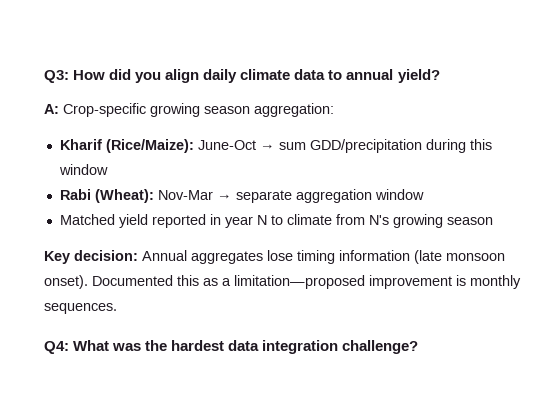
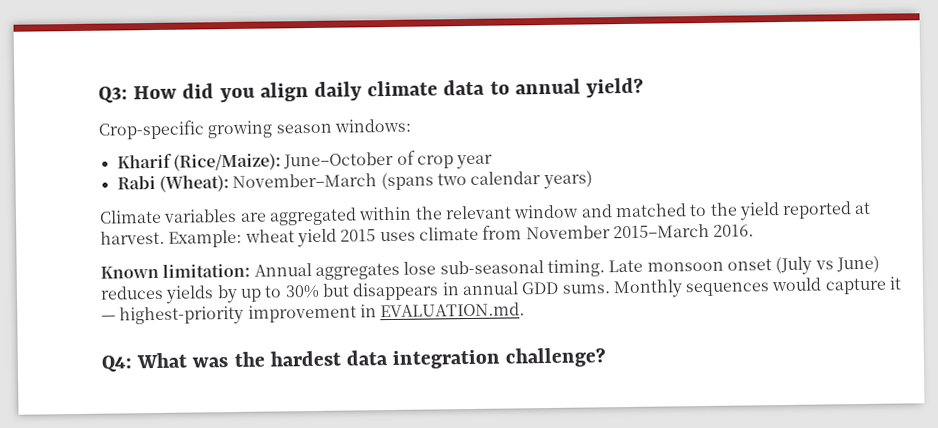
[44,104,59,114] A: -> (645, 87) none
[254,103,334,117] aggregation: -> [333,118,411,133] windows:
[197,139,492,153] [58,164,108,175] [59,189,424,203] [59,214,493,228] [44,250,505,264] [44,275,521,289] [44,303,117,314] June-Oct → sum GDD/precipitation during this window // Rabi (Wheat): Nov-Mar → separate aggregation window // Matched yield reported in year N to climate from N's growing season // Key decision: Annual aggregates lose timing information (late monsoon onset). Documented this as a limitation—proposed improvement is monthly sequences. -> [283,150,494,170] [116,170,593,193] [99,201,872,226] [100,223,755,248] [100,255,880,280] [100,276,902,304] [101,302,526,326] June–October of crop year // Rabi (Wheat): November–March (spans two calendar years) // Climate variables are aggregated within the relevant window and matched to the yield reported at harvest. Example: wheat yield 2015 uses climate from November 2015–March 2016. // Known limitation: Annual aggregates lose sub-seasonal timing. Late monsoon onset (July vs June) reduces yields by up to 30% but disappears in annual GDD sums. Monthly sequences would capture it — highest-priority improvement in EVALUATION.md.

